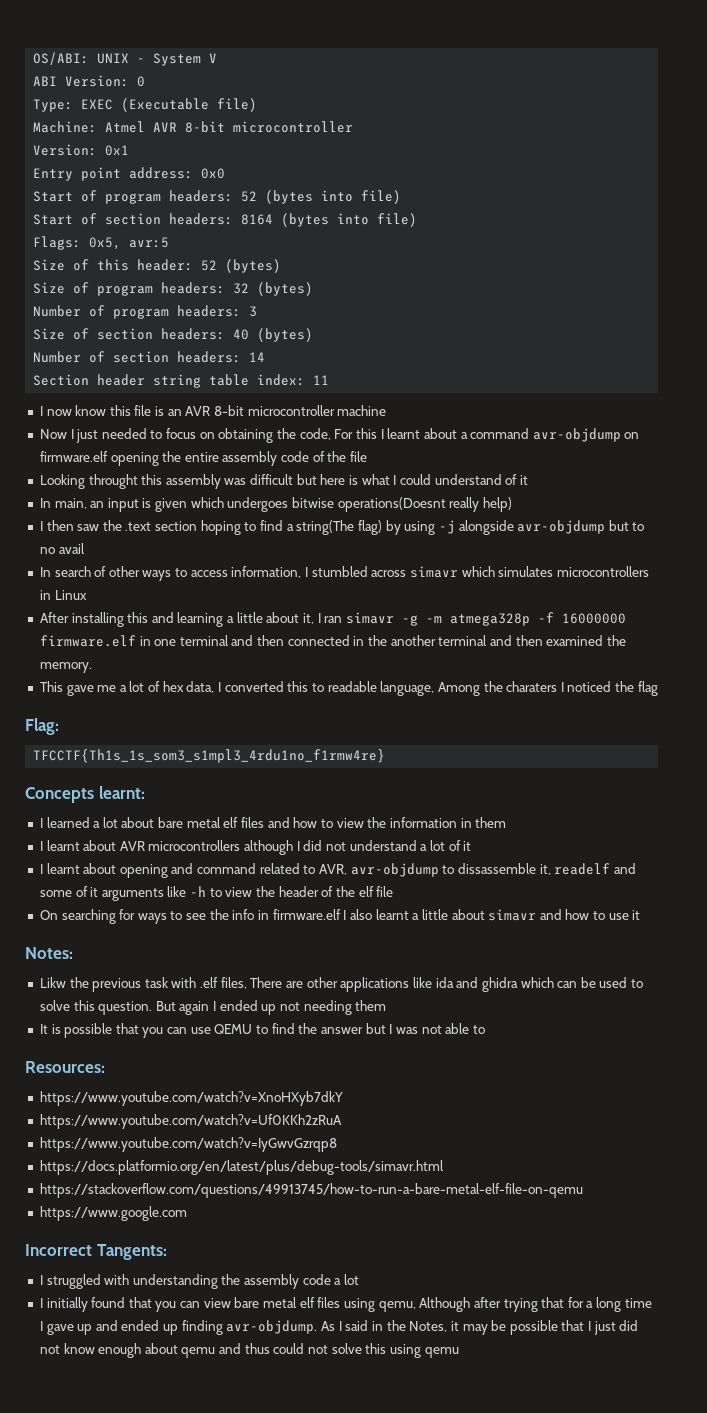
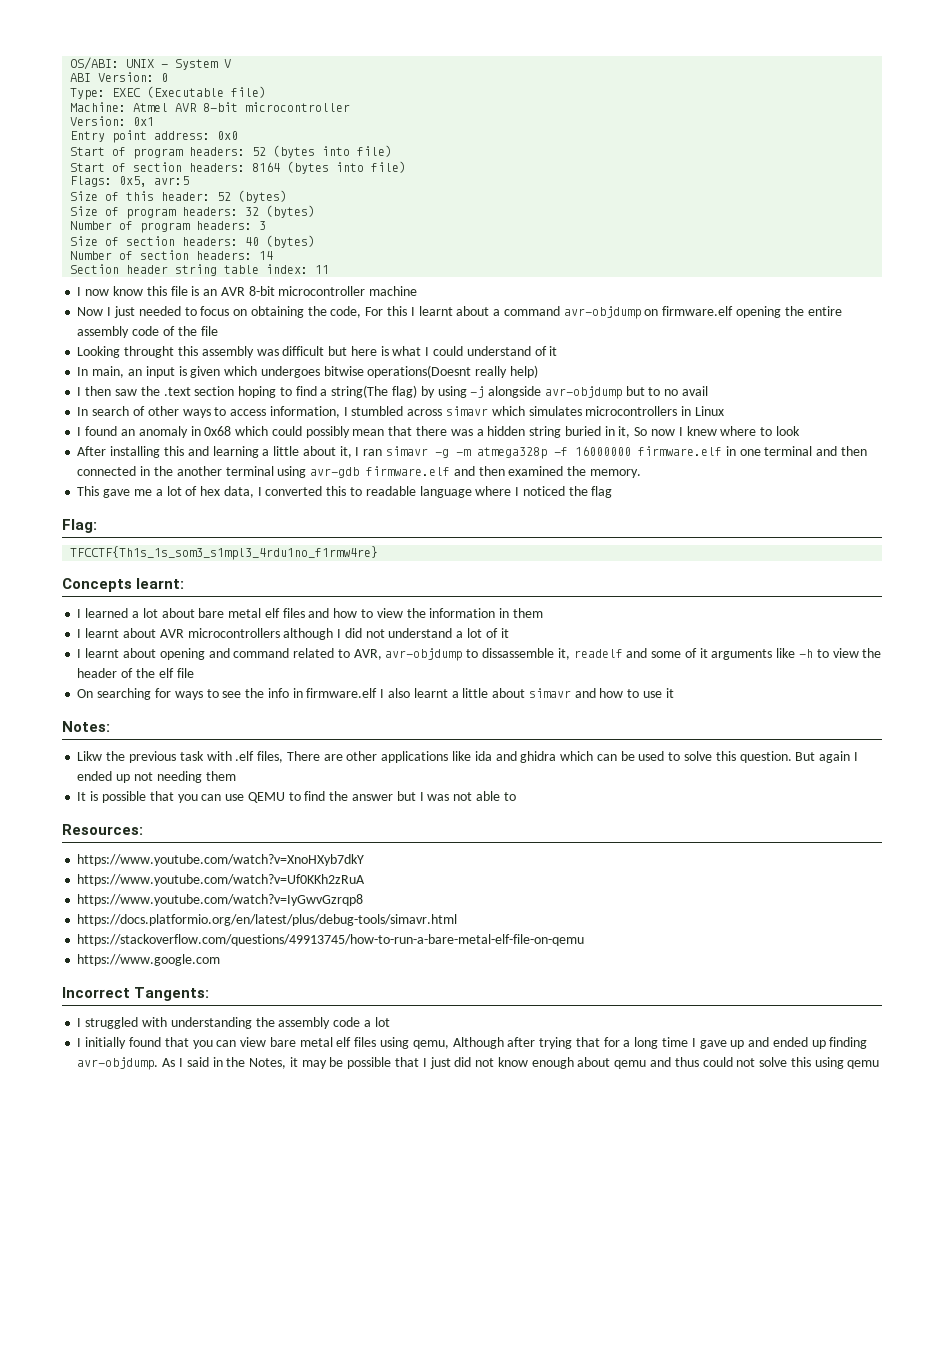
(87, 595) none -> [77,426,800,438] // I found an anomaly in 0x68 which could possibly mean that there was a hidden string buried in it, So now I knew where to look
(488, 640) none -> [277,466,451,478] using avr-gdb firmware.elf
[380,681,558,696] language, Among the charaters -> [419,486,512,498] language where

